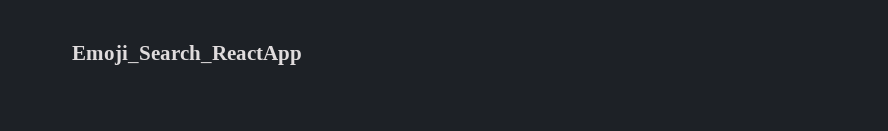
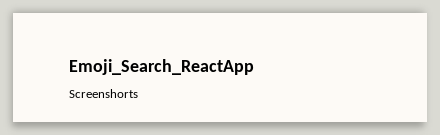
(302, 55) none -> [69,89,138,98] // Screenshorts

